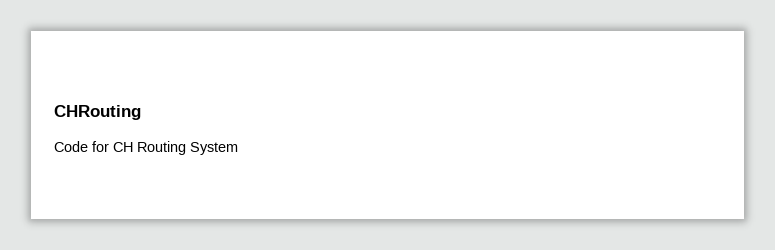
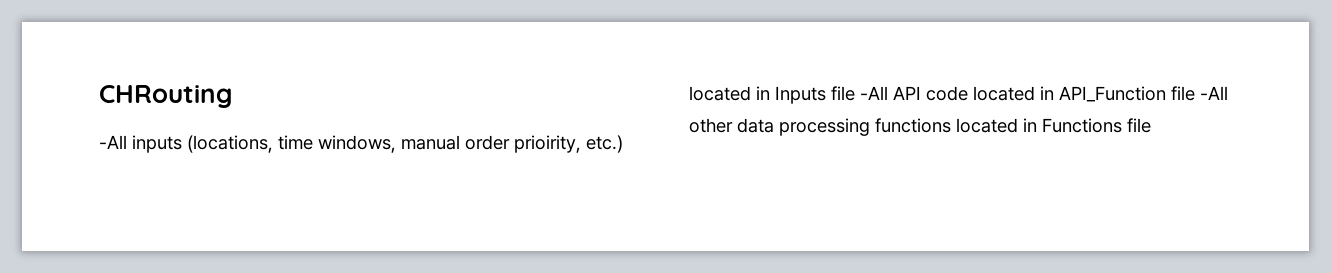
[54,141,238,155] Code for CH Routing System -> [99,135,623,153] [689,86,1228,104] [689,118,1151,136] -All inputs (locations, time windows, manual order prioirity, etc.) located in Inputs file -All API code located in API_Function file -All other data processing functions located in Functions file

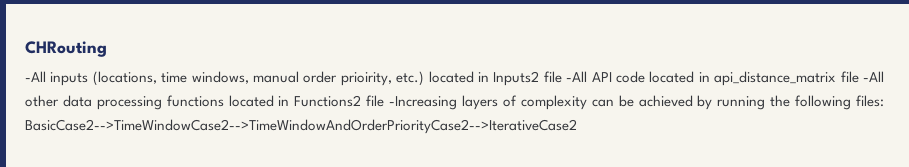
[775,86,826,104] Inputs -> [493,71,540,86] Inputs2
[1059,86,1166,102] API_Function -> [714,71,837,86] api_distance_matrix
[1042,118,1151,133] Functions file -> [294,95,885,110] [25,119,577,134] Functions2 file -Increasing layers of complexity can be achieved by running the following files: BasicCase2-->TimeWindowCase2-->TimeWindowAndOrderPriorityCase2-->IterativeCase2

